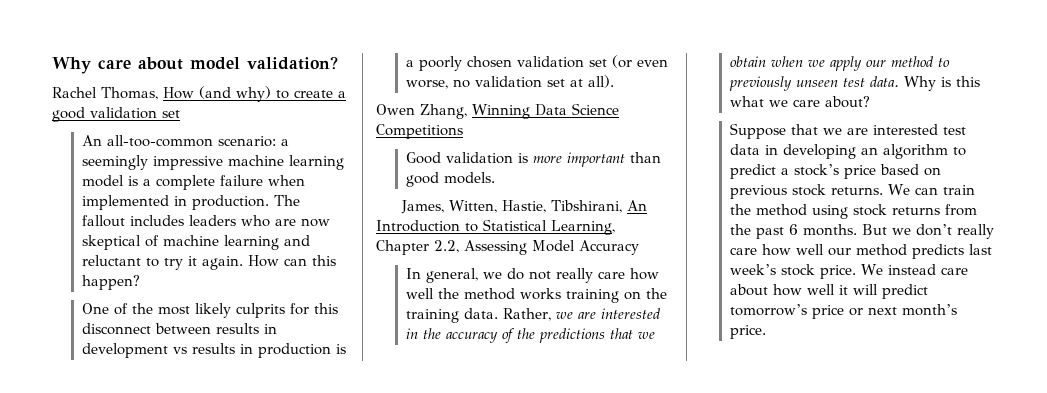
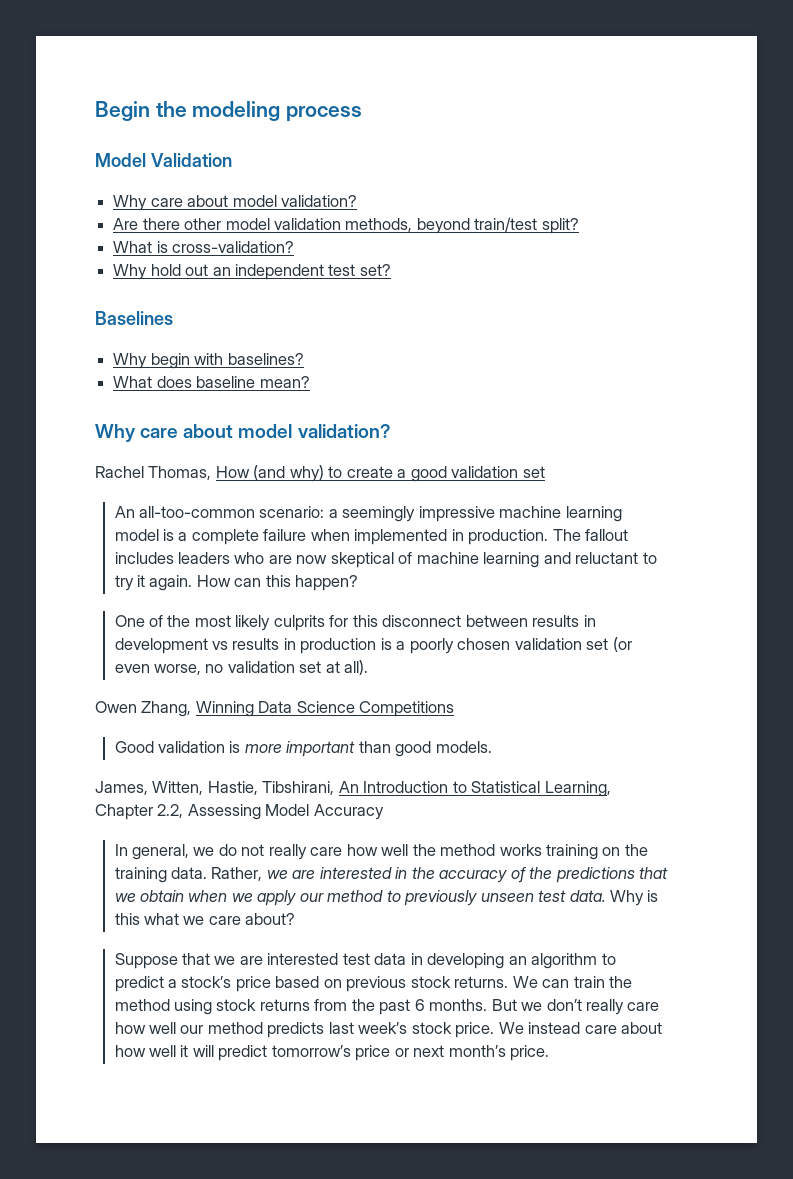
(52, 65) none -> [95,101,363,122] [95,153,232,167] [113,195,357,211] [113,217,579,234] [113,241,295,253] [113,264,391,280] [95,311,173,325] [113,353,304,369] [113,376,310,388] Begin the modeling process // Model Validation // Why care about model validation? // Are there other model validation methods, beyond train/test split? // What is cross-validation? // Why hold out an independent test set? // Baselines // Why begin with baselines? // What does baseline mean? //

